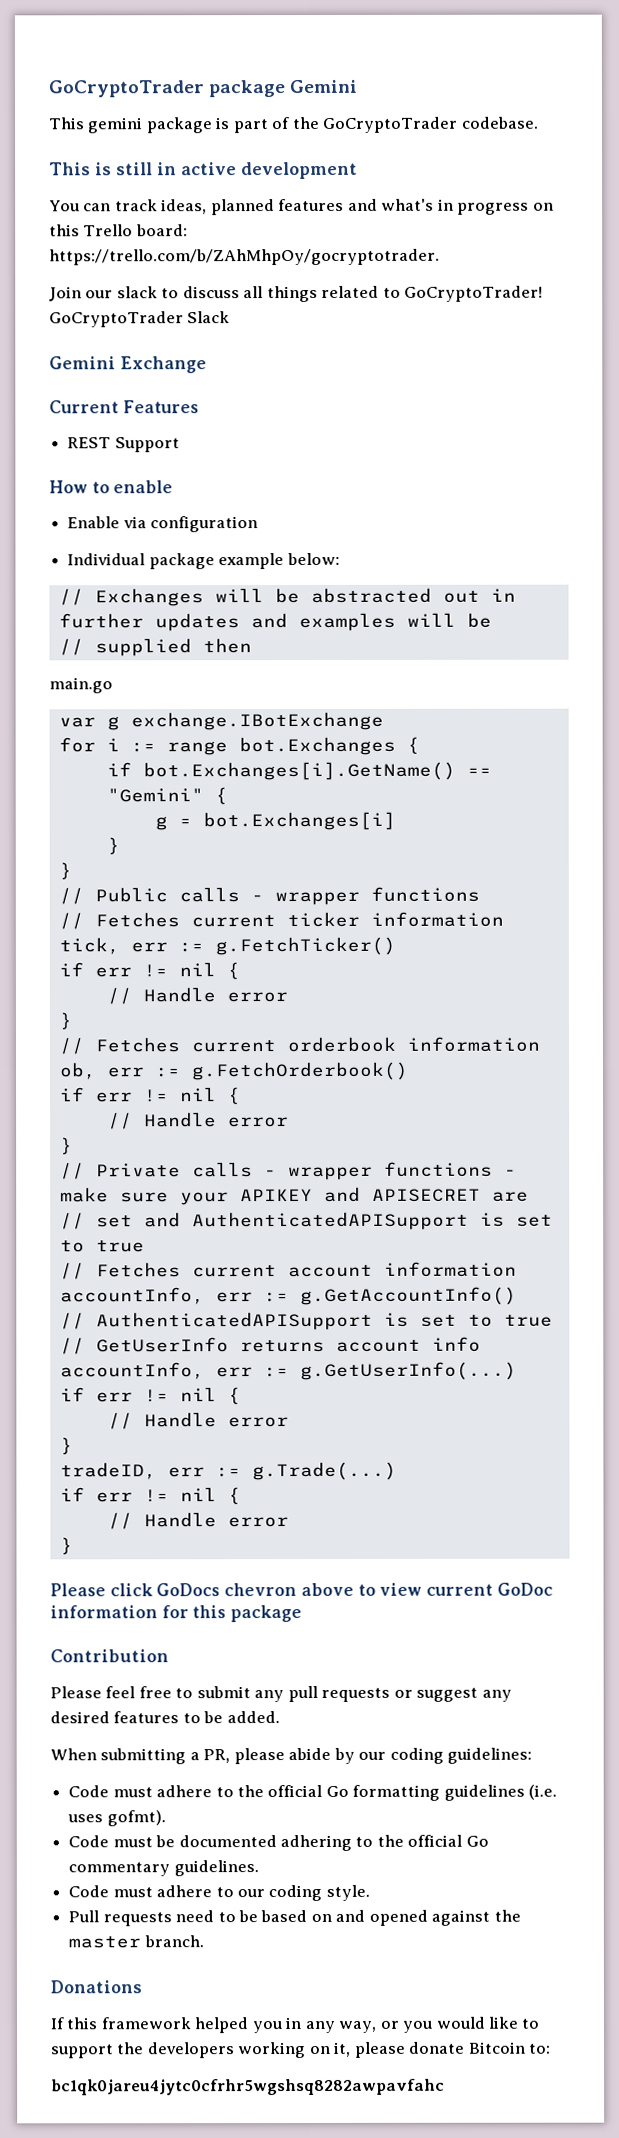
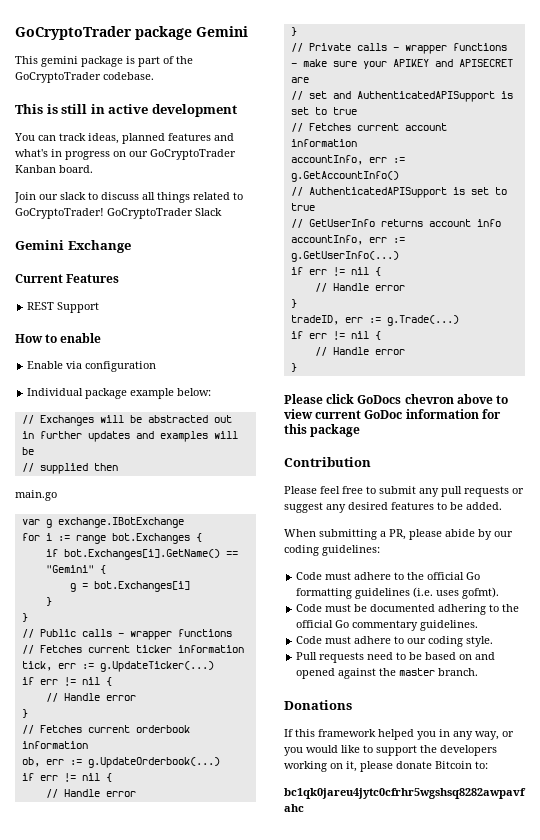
[49,224,188,237] [49,248,440,266] this Trello board: https://trello.com/b/ZAhMhpOy/gocryptotrader. -> [129,149,236,160] [15,165,93,173] our GoCryptoTrader Kanban board.
[214,936,396,956] g.FetchTicker() -> [99,661,214,672] g.UpdateTicker(...)
[190,1061,409,1081] g.FetchOrderbook() -> [87,757,220,768] g.UpdateOrderbook(...)

